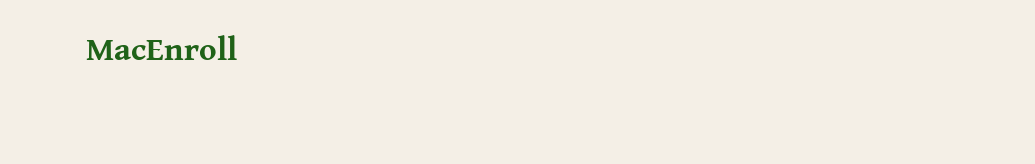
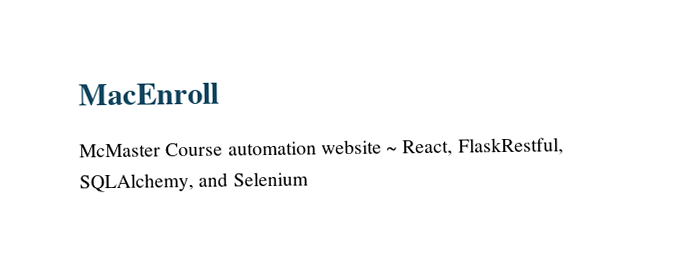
(237, 47) none -> [79,137,564,158] [79,171,309,193] // McMaster Course automation website ~ React, FlaskRestful, SQLAlchemy, and Selenium

